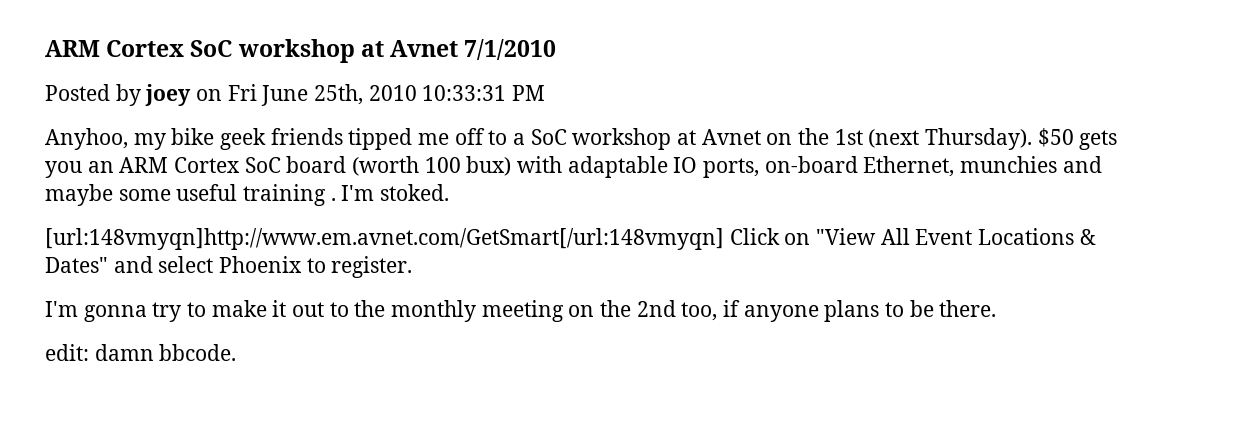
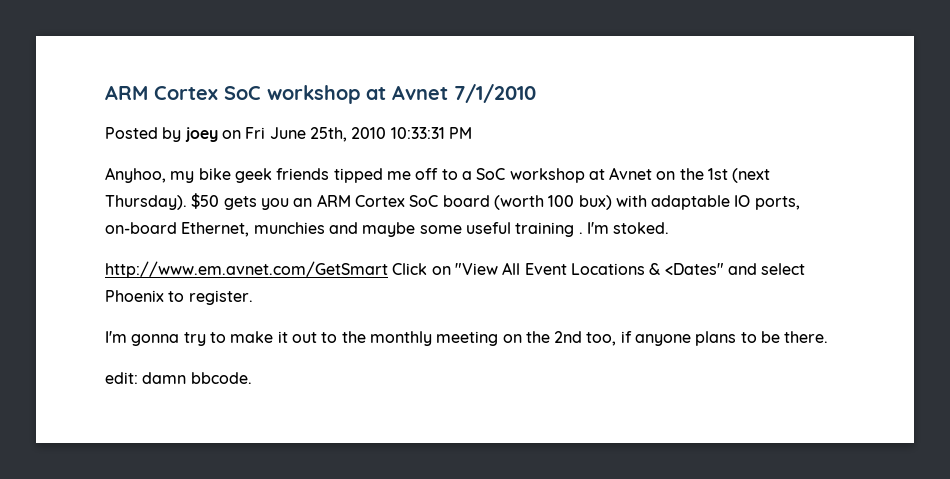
[45,228,724,250] [url:148vmyqn]http://www.em.avnet.com/GetSmart[/url:148vmyqn] -> [105,261,388,278] http://www.em.avnet.com/GetSmart
[45,257,108,273] Dates" -> [664,263,724,275] <Dates"

